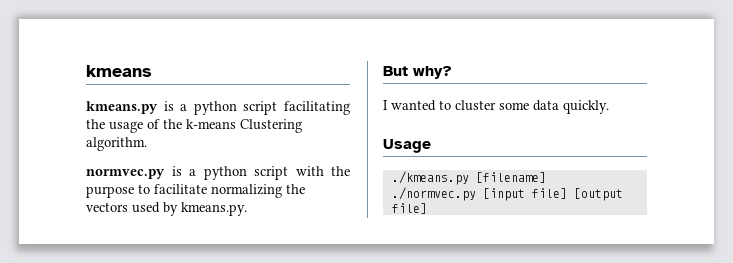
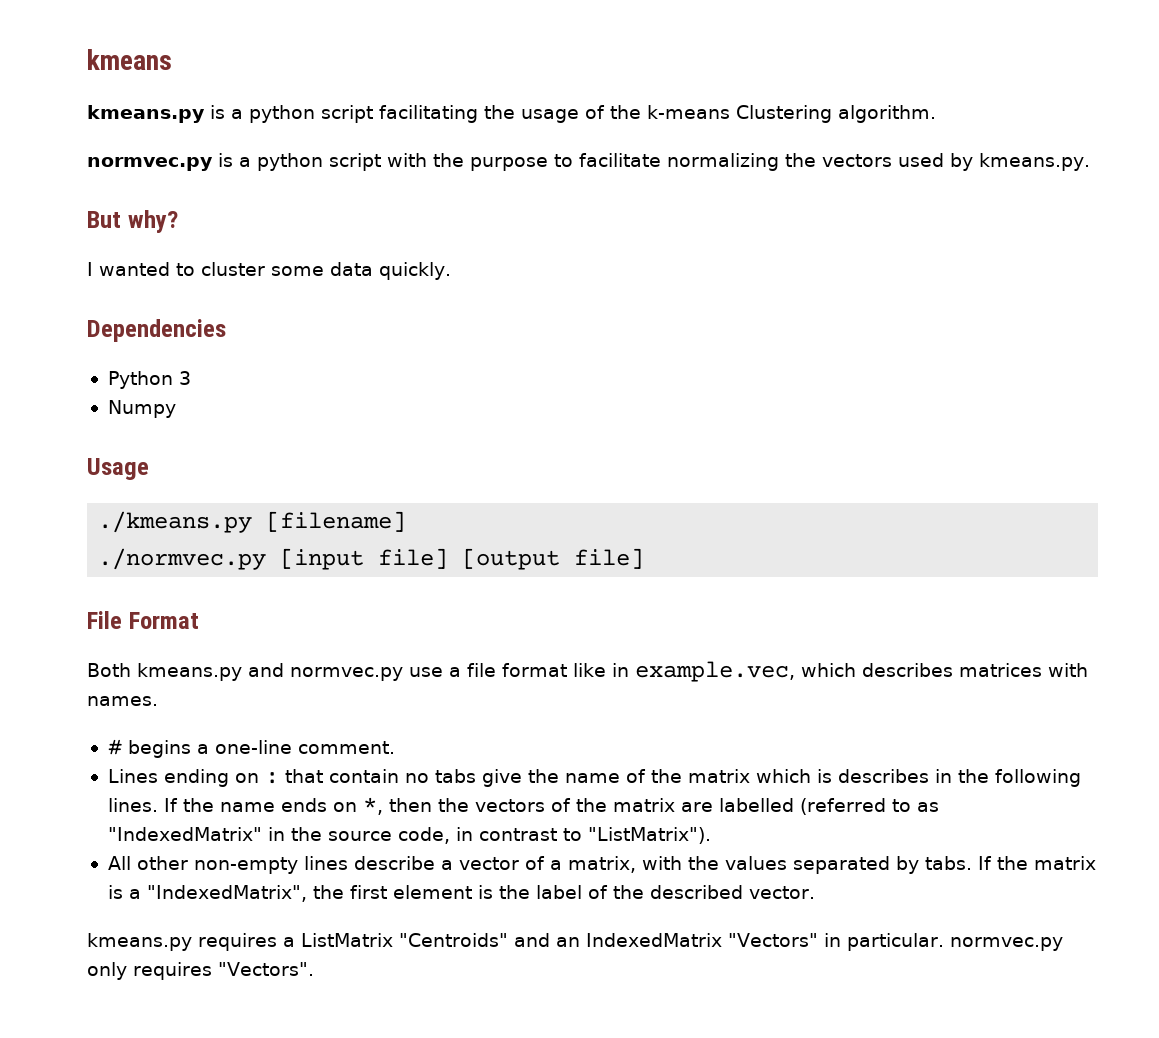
(609, 107) none -> [87,319,226,342] [107,371,191,389] [107,400,176,418] // Dependencies // Python 3 // Numpy
(427, 208) none -> [87,611,199,629] [87,661,1088,682] [87,696,158,706] [107,739,395,758] [107,769,1081,787] [107,797,939,815] [107,827,711,844] [107,856,1096,874] [107,885,815,902] [87,933,1063,951] [87,962,314,980] // File Format // Both kmeans.py and normvec.py use a file format like in example.vec, which describes matrices with names. // # begins a one-line comment. // Lines ending on : that contain no tabs give the name of the matrix which is describes in the following lines. If the name ends on *, then the vectors of the matrix are labelled (referred to as "IndexedMatrix" in the source code, in contrast to "ListMatrix"). // All other non-empty lines describe a vector of a matrix, with the values separated by tabs. If the matrix is a "IndexedMatrix", the first element is the label of the described vector. // kmeans.py requires a ListMatrix "Centroids" and an IndexedMatrix "Vectors" in particular. normvec.py only requires "Vectors".

